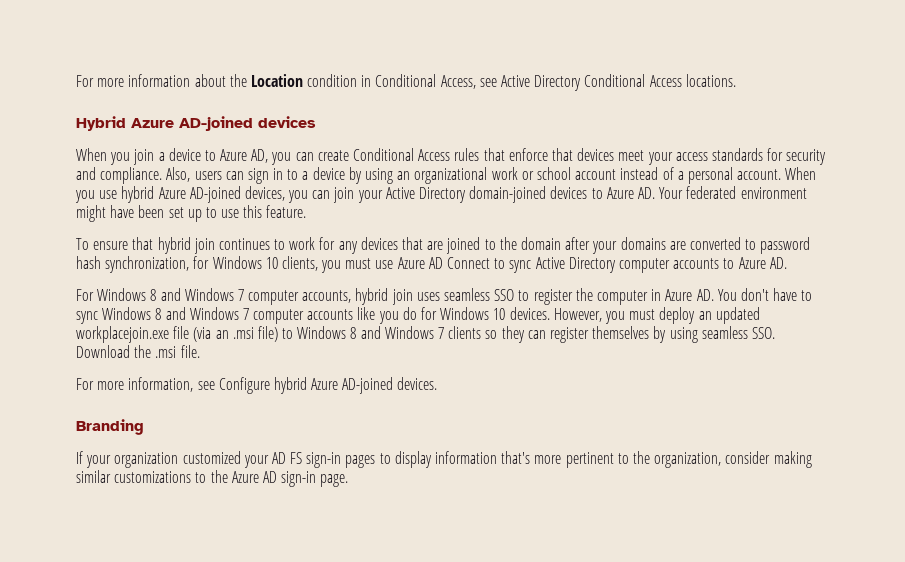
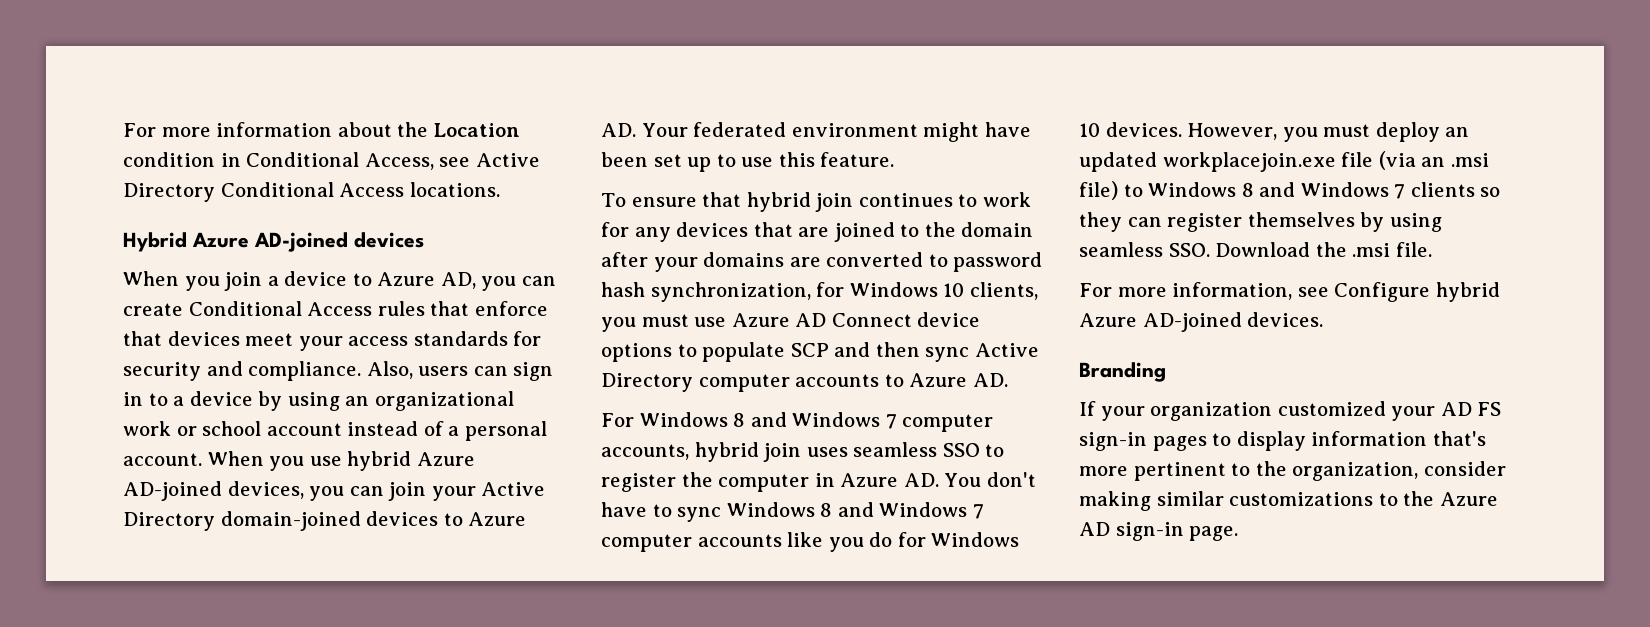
[494,258,506,269] to -> [917,312,981,327] [601,342,920,362] device options to populate SCP and then

